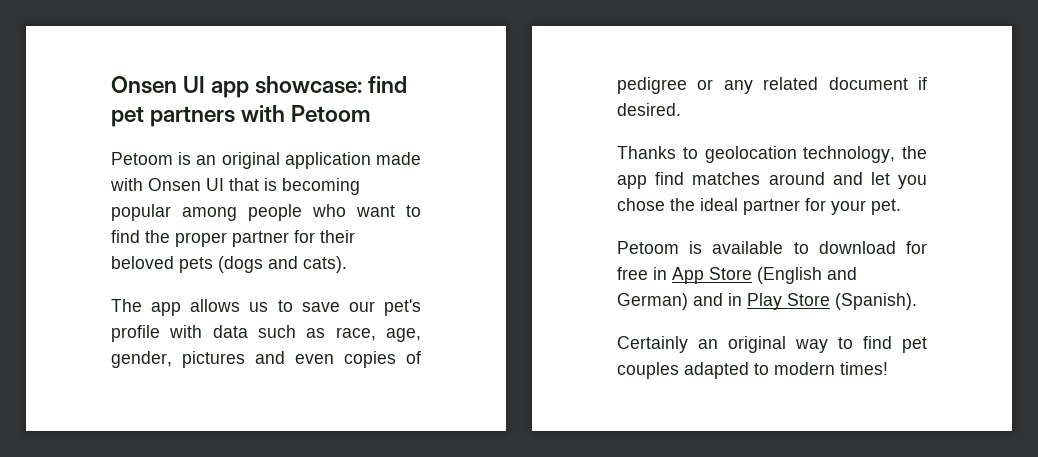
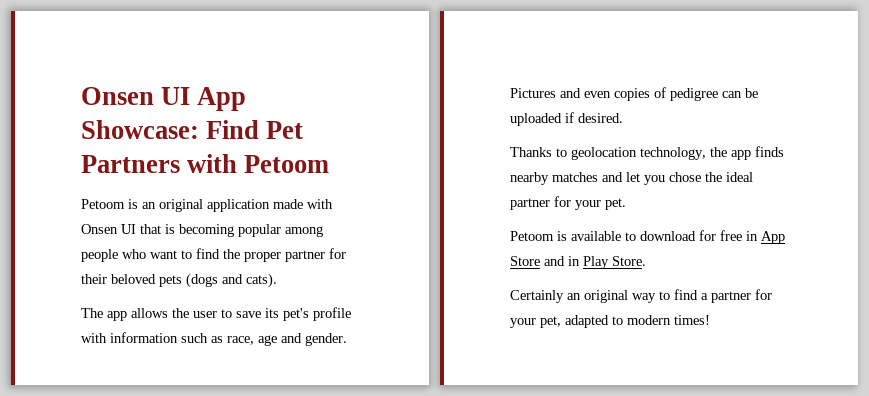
[111,76,408,98] [111,106,236,127] Onsen UI app showcase: find pet partners -> [81,87,247,111] [81,120,304,139] [81,155,180,173] Onsen UI App Showcase: Find Pet Partners
[249,302,269,312] us -> [172,308,217,318] the user
[348,301,375,312] our -> [265,308,279,318] its
[212,325,248,338] data -> [110,332,178,343] information
[386,328,421,342] [111,351,245,368] age, gender, pictures -> [258,333,347,346] [510,88,556,98] age and gender. Pictures
[697,77,908,94] or any related document -> [722,88,758,98] [510,113,562,126] can be uploaded
[655,172,825,185] find matches around -> [755,146,784,157] [510,172,598,185] finds nearby matches
[757,267,857,284] [617,293,688,310] (English and German) -> (540, 261) none
[787,293,917,310] Store (Spanish). -> [612,256,646,266] Store.
[902,337,927,353] [617,362,679,379] pet couples -> [701,289,772,303] [510,316,561,328] a partner for your pet,

